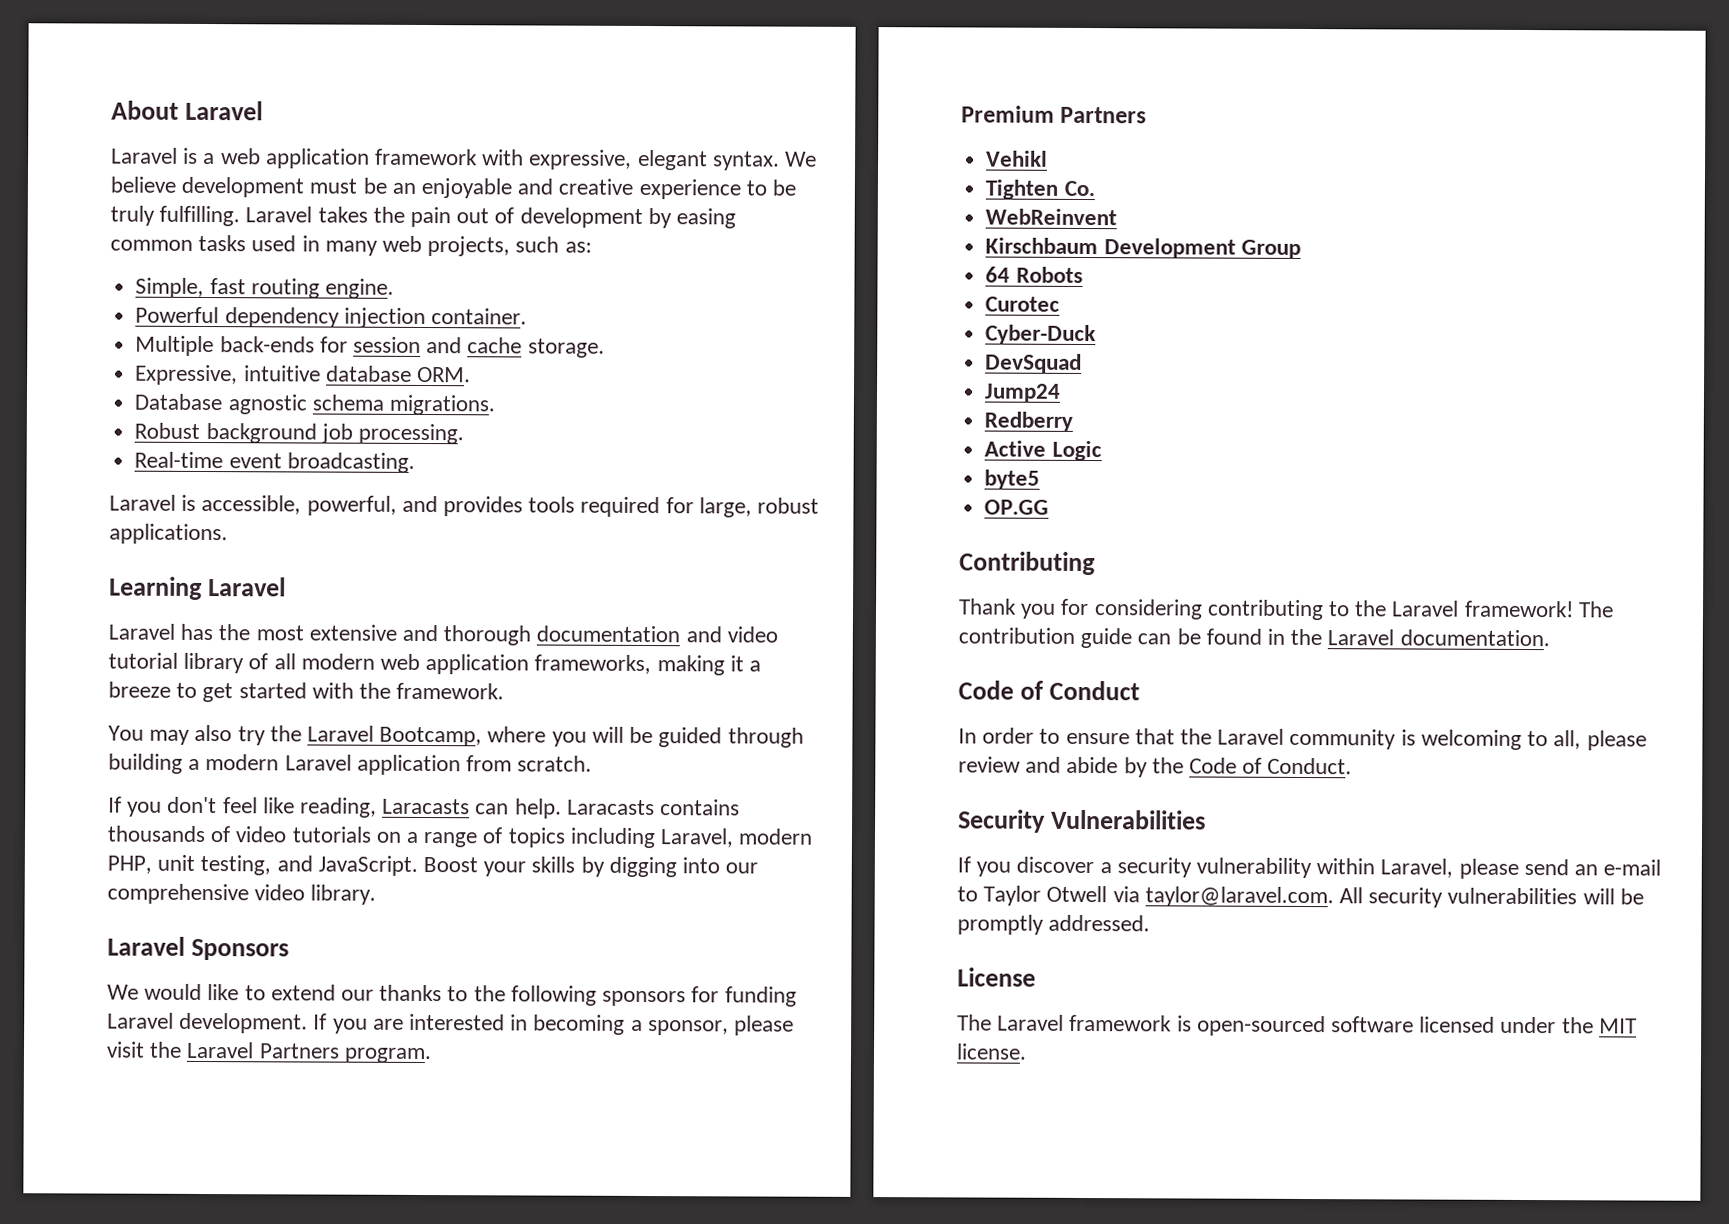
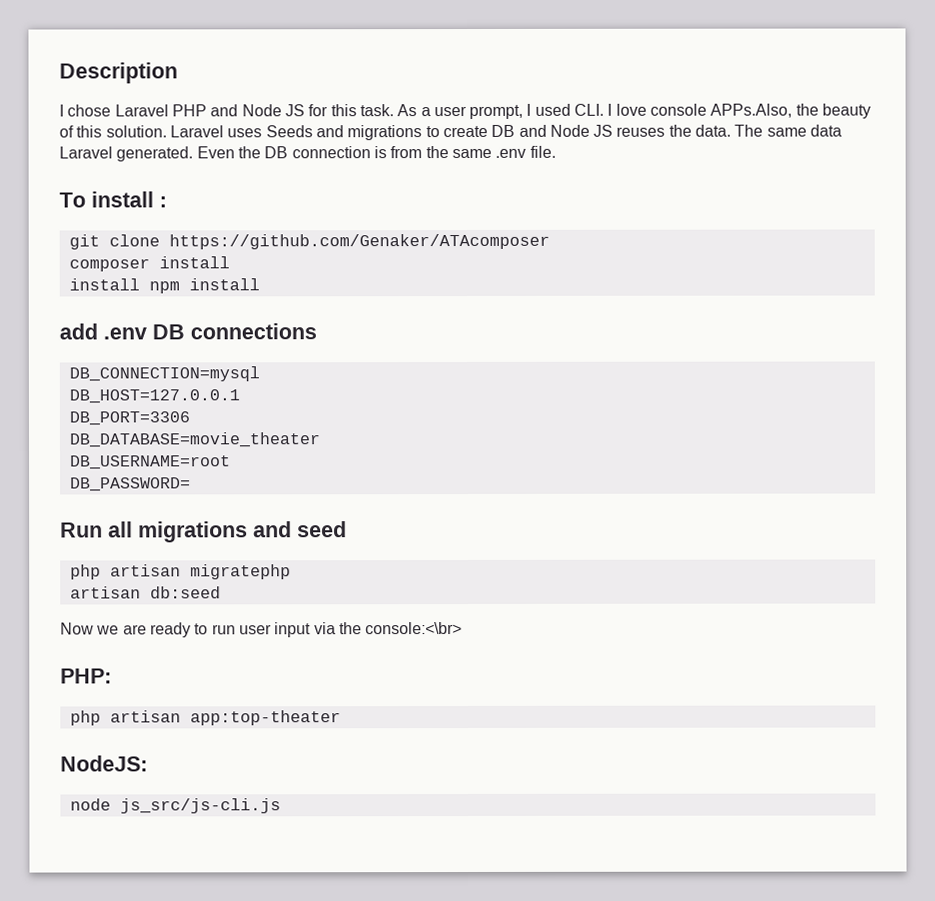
[111,100,263,121] [111,147,818,171] [110,176,797,200] [110,205,737,229] [110,234,592,257] [135,277,394,299] [135,306,527,329] [135,335,605,358] [135,364,471,386] [134,393,495,416] [134,422,464,445] [134,451,415,473] [109,494,820,518] [109,523,228,545] [109,576,286,600] [108,623,778,646] [108,652,762,676] [108,681,505,703] [108,724,804,748] [108,753,593,776] [108,796,741,819] [107,825,814,849] [107,854,759,878] [107,883,377,905] [107,936,289,961] [107,983,797,1007] [107,1012,795,1036] [106,1041,432,1064] [961,105,1148,124] [986,150,1049,167] [985,179,1095,200] [985,208,1118,226] [985,237,1301,259] [985,266,1083,283] [985,296,1061,312] [985,324,1097,346] [985,353,1083,374] [984,383,1062,403] [984,411,1074,432] [984,440,1102,462] [984,469,1041,490] [984,499,1050,515] [959,551,1096,576] [958,598,1614,621] [958,627,1550,649] [958,680,1140,701] [958,727,1647,751] [958,756,1353,778] [958,809,1206,833] [957,856,1662,879] [957,885,1644,908] [957,914,1151,935] [957,967,1036,987] [957,1014,1637,1037] [956,1043,1027,1060] About Laravel // Laravel is a web application framework with expressive, elegant syntax. We believe development must be an enjoyable and creative experience to be truly fulfilling. Laravel takes the pain out of development by easing common tasks used in many web projects, such as: // Simple, fast routing engine. // Powerful dependency injection container. // Multiple back-ends for session and cache storage. // Expressive, intuitive database ORM. // Database agnostic schema migrations. // Robust background job processing. // Real-time event broadcasting. // Laravel is accessible, powerful, and provides tools required for large, robust applications. // Learning Laravel // Laravel has the most extensive and thorough documentation and video tutorial library of all modern web application frameworks, making it a breeze to get started with the framework. // You may also try the Laravel Bootcamp, where you will be guided through building a modern Laravel application from scratch. // If you don't feel like reading, Laracasts can help. Laracasts contains thousands of video tutorials on a range of topics including Laravel, modern PHP, unit testing, and JavaScript. Boost your skills by digging into our comprehensive video library. // Laravel Sponsors // We would like to extend our thanks to the following sponsors for funding Laravel development. If you are interested in becoming a sponsor, please visit the Laravel Partners program. // Premium Partners // Vehikl // Tighten Co. // WebReinvent // Kirschbaum Development Group // 64 Robots // Curotec // Cyber-Duck // DevSquad // Jump24 // Redberry // Active Logic // byte5 // OP.GG // Contributing // Thank you for considering contributing to the Laravel framework! The contribution guide can be found in the Laravel documentation. // Code of Conduct // In order to ensure that the Laravel community is welcoming to all, please review and abide by the Code of Conduct. // Security Vulnerabilities // If you discover a security vulnerability within Laravel, please send an e-mail to Taylor Otwell via taylor@laravel.com. All security vulnerabilities will be promptly addressed. // License // The Laravel framework is open-sourced software licensed under the MIT license. -> [59,62,178,84] [59,103,872,119] [59,124,843,141] [59,145,556,162] [59,191,167,208] [68,233,550,250] [68,256,230,272] [68,278,260,294] [59,323,317,340] [68,366,260,382] [68,389,240,404] [68,411,190,426] [68,432,320,448] [69,455,231,470] [69,477,191,492] [60,521,347,543] [69,564,291,580] [69,586,221,599] [60,622,463,638] [60,668,112,684] [69,710,341,726] [60,755,148,772] [69,798,281,814] Description // I chose Laravel PHP and Node JS for this task. As a user prompt, I used CLI. I love console APPs.Also, the beauty of this solution. Laravel uses Seeds and migrations to create DB and Node JS reuses the data. The same data Laravel generated. Even the DB connection is from the same .env file. // To install : // git clone https://github.com/Genaker/ATAcomposer // composer install // install npm install // add .env DB connections // DB_CONNECTION=mysql // DB_HOST=127.0.0.1 // DB_PORT=3306 // DB_DATABASE=movie_theater // DB_USERNAME=root // DB_PASSWORD= // Run all migrations and seed // php artisan migratephp // artisan db:seed // Now we are ready to run user input via the console:<\br> // PHP: // php artisan app:top-theater // NodeJS: // node js_src/js-cli.js

